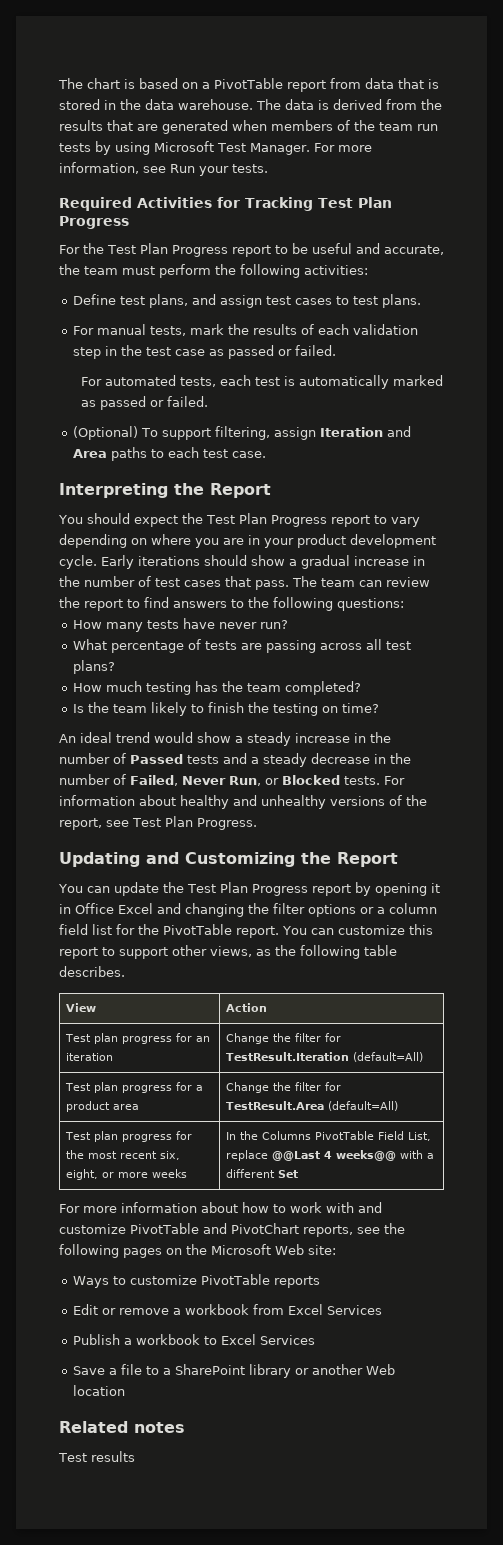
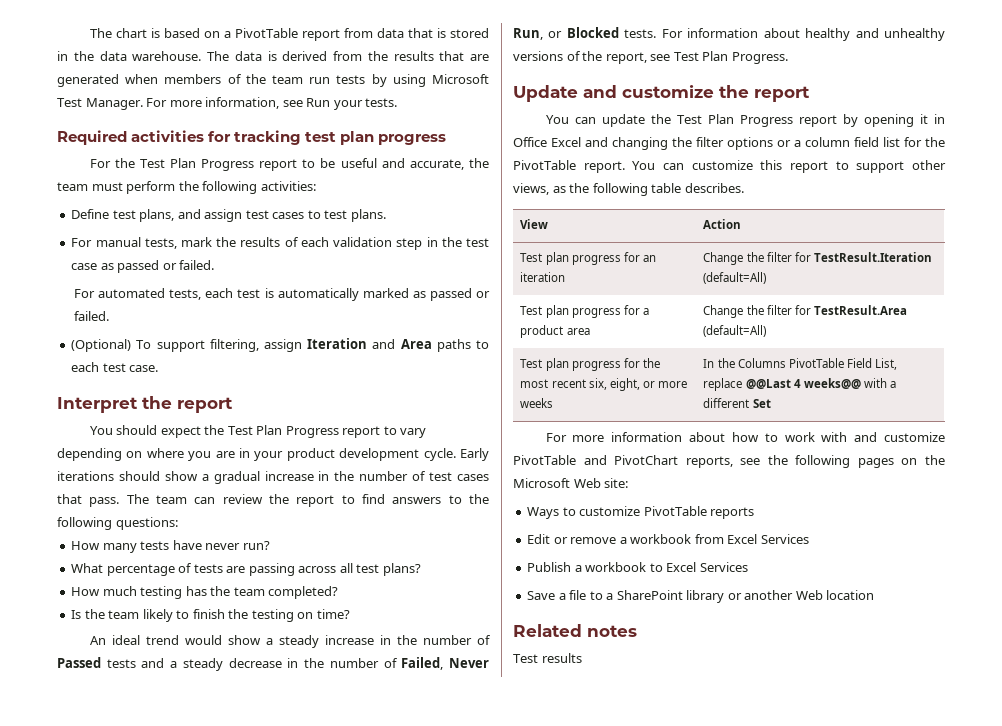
[137,197,392,211] [59,216,129,229] Activities for Tracking Test Plan Progress -> [131,130,447,145] activities for tracking test plan progress
[59,483,271,498] Interpreting the Report -> [57,396,233,413] Interpret the report
[59,852,398,867] Updating and Customizing the Report -> [513,85,810,102] Update and customize the report

